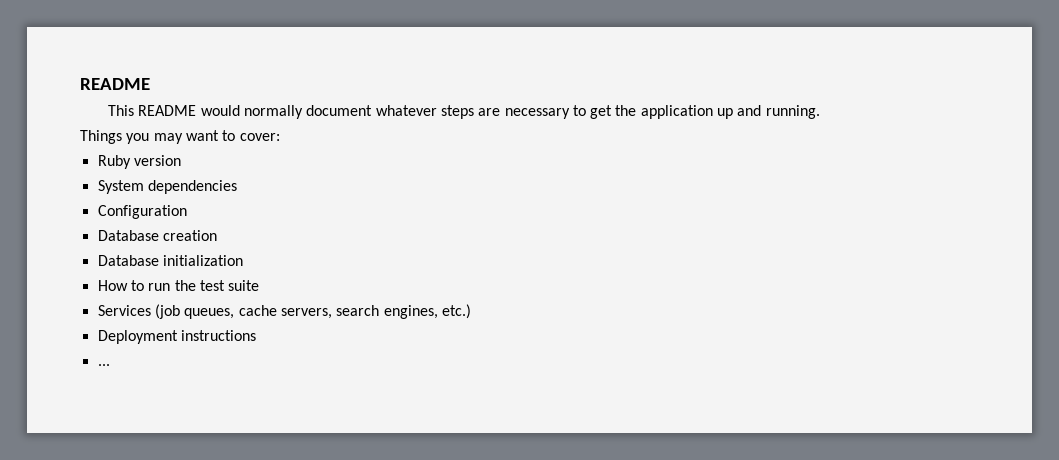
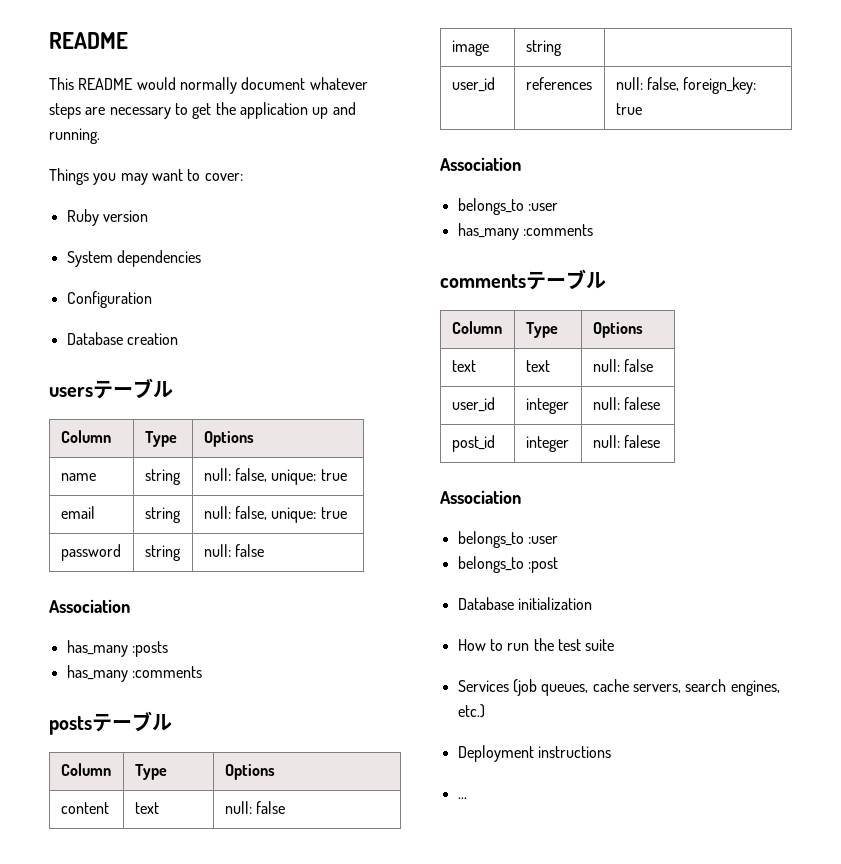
(217, 235) none -> [49,378,173,399] [60,430,111,443] [144,431,177,447] [203,431,254,447] [60,473,96,481] [144,469,181,485] [203,468,347,485] [60,506,95,519] [144,507,181,523] [203,506,347,523] [60,544,121,561] [144,545,181,561] [203,544,264,557] [49,599,130,613] [66,640,168,657] [66,665,202,682] [49,711,172,735] [60,763,111,776] [134,764,167,780] [224,764,275,780] [60,802,109,814] [134,802,159,814] [224,801,285,814] [451,40,489,56] [525,40,562,56] [451,77,495,92] [525,77,592,90] [615,77,757,94] [615,103,642,115] [440,157,521,171] [457,198,558,215] [457,223,593,240] [440,269,606,290] [451,321,502,334] [525,322,558,338] [592,322,643,338] [451,360,476,372] [525,360,550,372] [592,359,653,372] [451,397,495,412] [525,398,569,414] [592,397,660,410] [451,435,495,452] [525,436,569,452] [592,435,660,448] [440,490,521,504] [457,531,558,548] [457,556,558,573] // usersテーブル // Column | Type | Options // name | string | null: false, unique: true // email | string | null: false, unique: true // password | string | null: false // Association // has_many :posts // has_many :comments // postsテーブル // Column | Type | Options // content | text | null: false // image | string | // user_id | references | null: false, foreign_key: true // Association // belongs_to :user // has_many :comments // commentsテーブル // Column | Type | Options // text | text | null: false // user_id | integer | null: falese // post_id | integer | null: falese // Association // belongs_to :user // belongs_to :post

